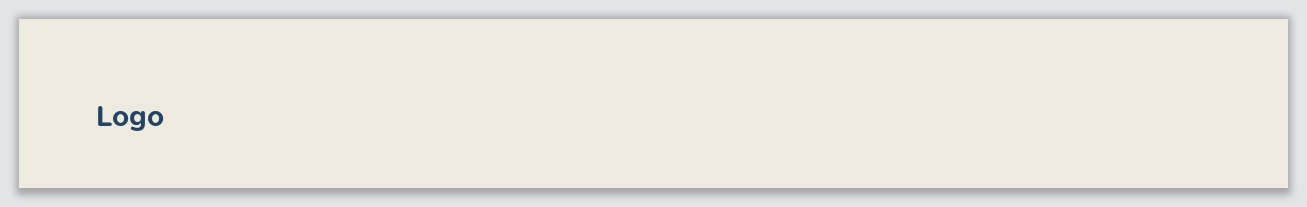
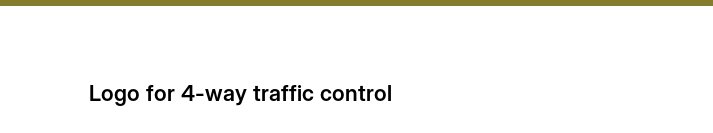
(164, 118) none -> [145,85,392,106] for 4-way traffic control

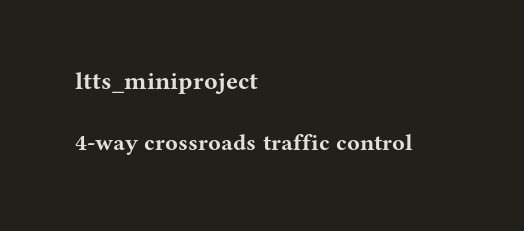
[89,85,247,106] Logo for 4-way -> [75,72,258,94] [75,134,257,155] ltts_miniproject // 4-way crossroads

